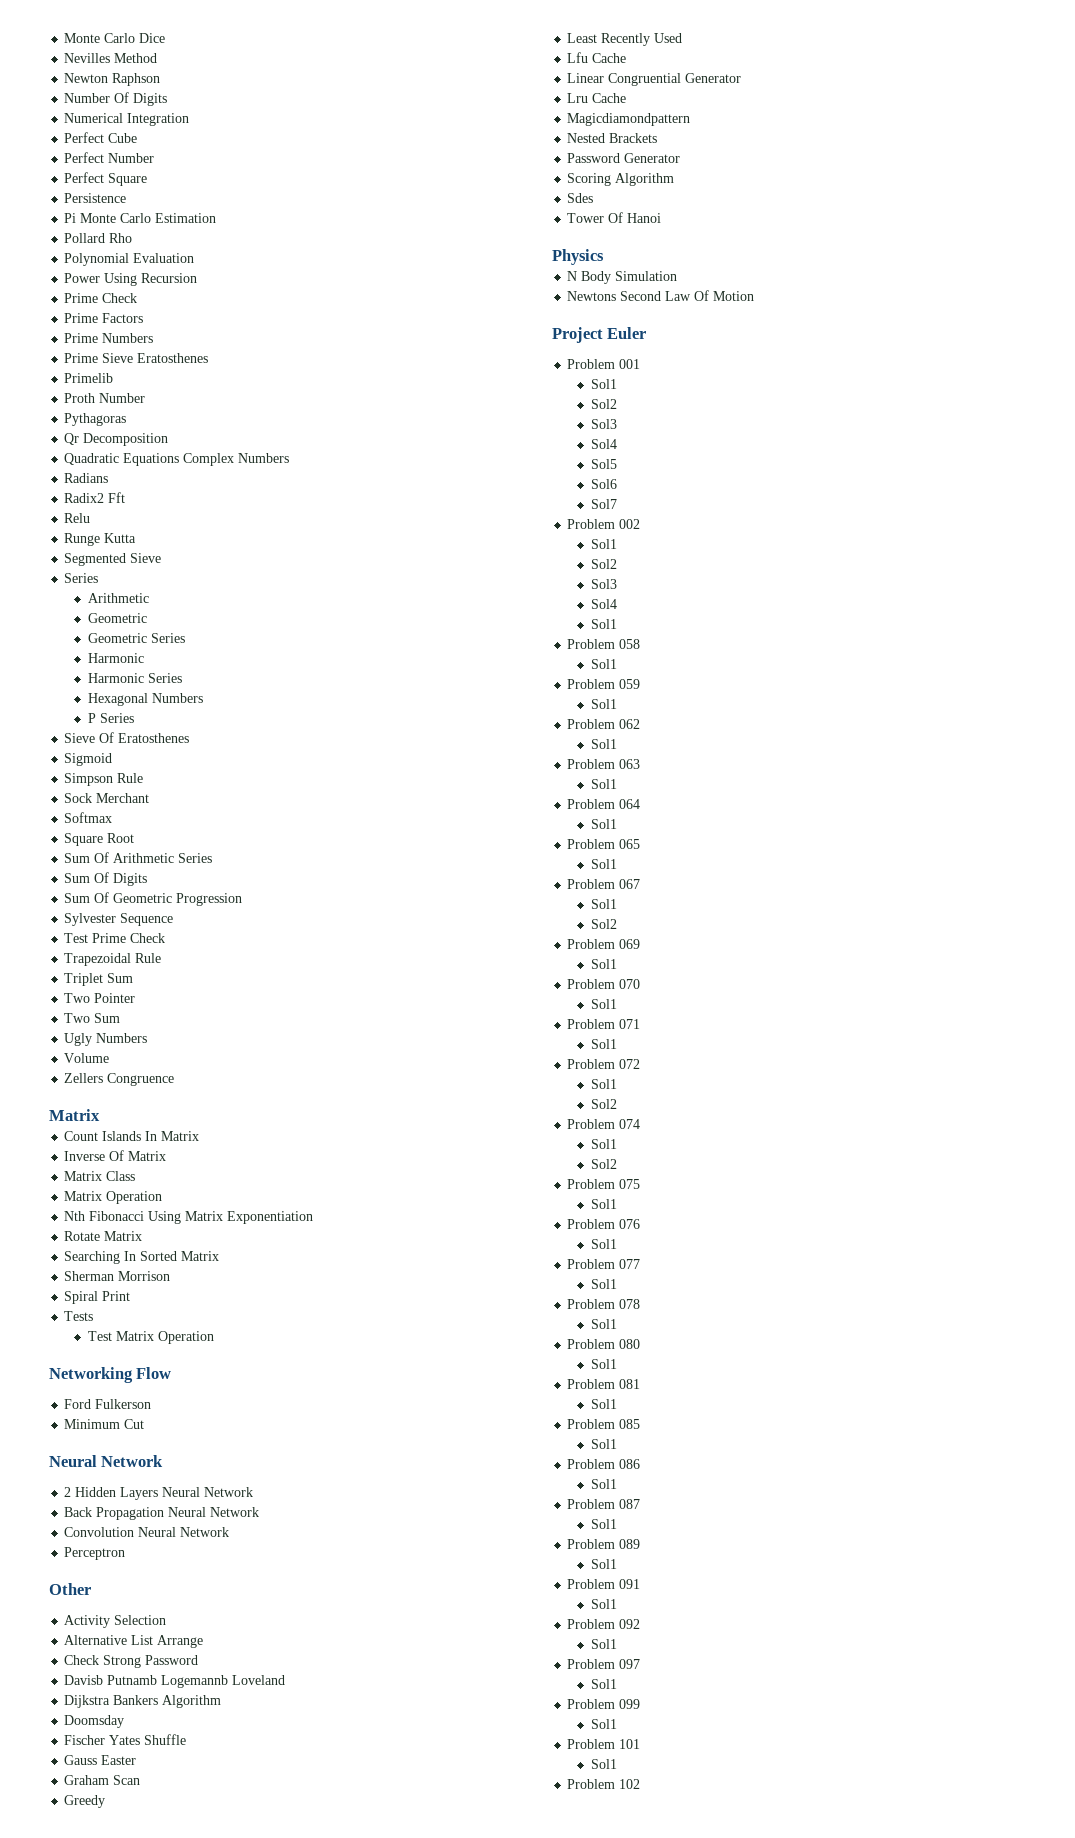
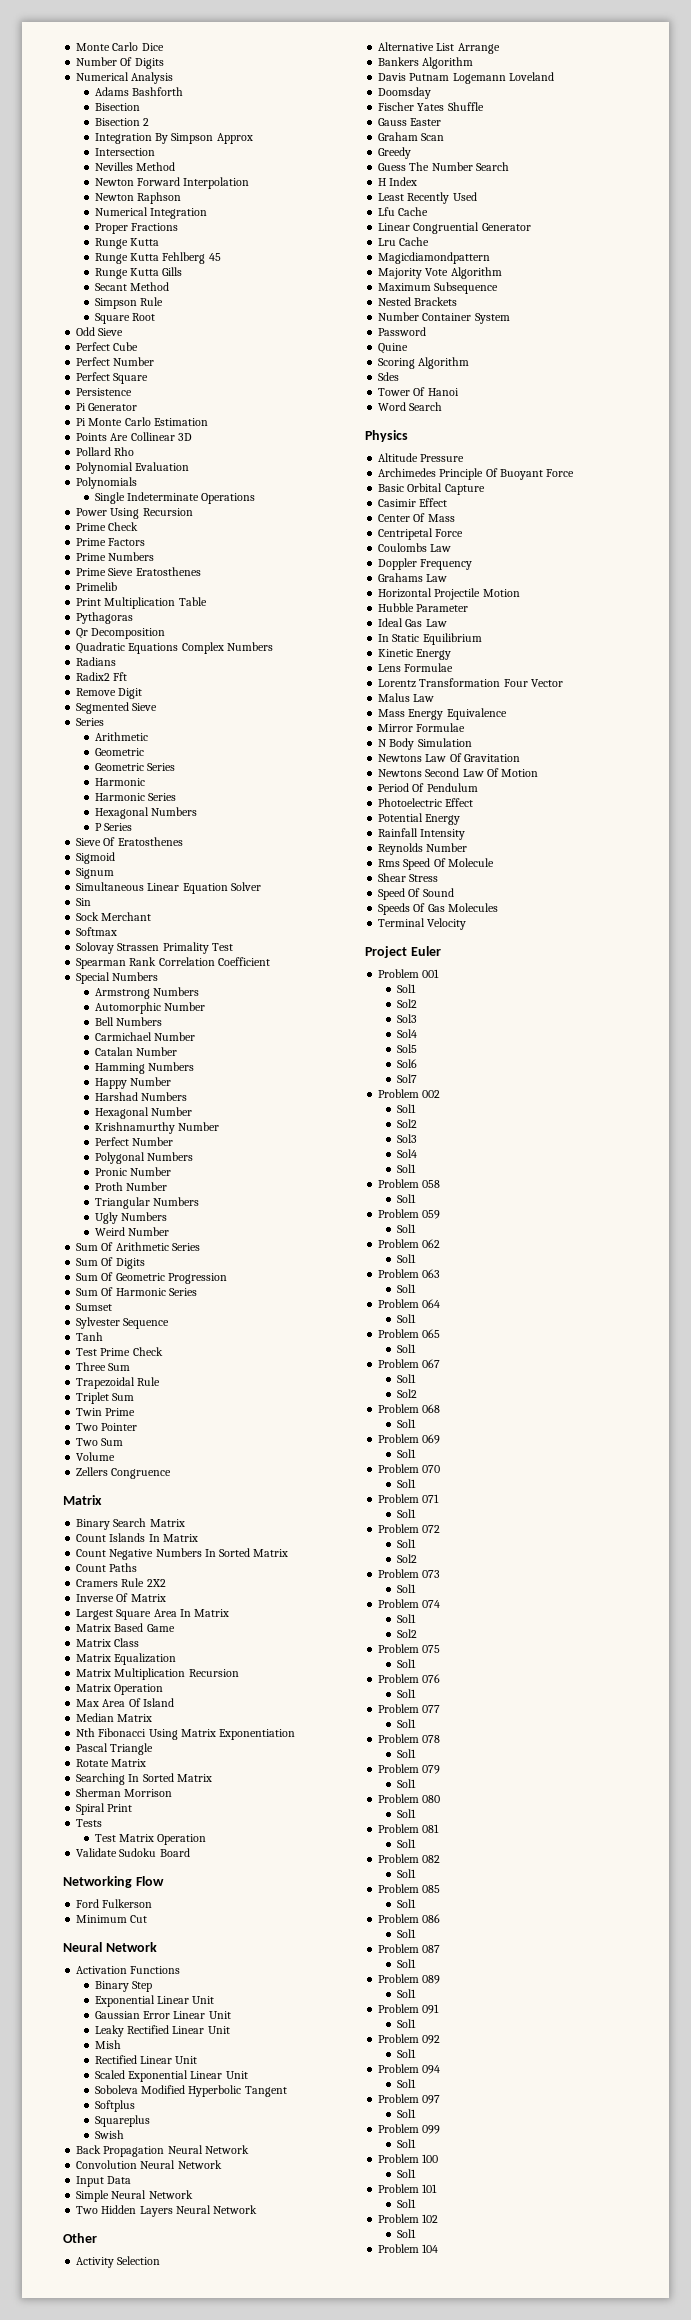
[64,53,158,63] [64,73,161,86] // Nevilles Method // Newton Raphson -> (164, 47) none
[127,113,190,126] Integration -> [131,72,174,84] [94,87,184,96] [94,103,140,111] [94,118,150,126] [94,133,253,144] [94,148,155,156] [94,162,176,171] [94,177,250,189] [94,192,182,204] [94,207,208,219] [94,223,179,234] [94,238,160,249] [94,252,221,264] [94,267,183,279] [94,282,170,291] [94,297,164,309] [94,313,156,324] [76,327,124,336] Analysis // Adams Bashforth // Bisection // Bisection 2 // Integration By Simpson Approx // Intersection // Nevilles Method // Newton Forward Interpolation // Newton Raphson // Numerical Integration // Proper Fractions // Runge Kutta // Runge Kutta Fehlberg 45 // Runge Kutta Gills // Secant Method // Simpson Rule // Square Root // Odd Sieve
(127, 198) none -> [76,403,138,411] // Pi Generator
(217, 218) none -> [76,432,192,441] // Points Are Collinear 3D
(195, 258) none -> [76,477,138,489] [94,492,256,504] // Polynomials // Single Indeterminate Operations
[64,393,146,403] Proth Number -> [76,597,207,609] Print Multiplication Table
[64,513,91,523] [64,533,137,546] Relu // Runge Kutta -> [76,688,143,699] Remove Digit
[64,773,144,786] [64,793,150,803] [64,812,113,823] [64,833,135,846] Simpson Rule // Sock Merchant // Softmax // Square Root -> [76,868,115,879] [76,882,261,894] [76,898,92,906] [76,912,152,921] [76,927,118,936] [76,942,233,954] [76,957,270,969] [76,972,159,984] [94,987,200,999] [94,1002,206,1014] [94,1017,163,1026] [94,1032,196,1041] [94,1047,178,1056] [94,1062,195,1074] [94,1077,172,1089] [94,1092,188,1101] [94,1107,193,1119] [94,1122,220,1134] [94,1137,174,1146] [94,1152,194,1164] [94,1167,172,1176] [94,1182,168,1191] [94,1197,200,1209] [94,1212,168,1224] [94,1227,170,1236] Signum // Simultaneous Linear Equation Solver // Sin // Sock Merchant // Softmax // Solovay Strassen Primality Test // Spearman Rank Correlation Coefficient // Special Numbers // Armstrong Numbers // Automorphic Number // Bell Numbers // Carmichael Number // Catalan Number // Hamming Numbers // Happy Number // Harshad Numbers // Hexagonal Number // Krishnamurthy Number // Perfect Number // Polygonal Numbers // Pronic Number // Proth Number // Triangular Numbers // Ugly Numbers // Weird Number
(243, 899) none -> [76,1287,197,1296] [76,1303,113,1311] // Sum Of Harmonic Series // Sumset
(174, 919) none -> [76,1332,104,1341] // Tanh
(166, 938) none -> [76,1362,131,1371] // Three Sum
(134, 978) none -> [76,1408,136,1416] // Twin Prime
[64,1033,148,1046] // Ugly Numbers -> (124, 1442) none
(100, 1115) none -> [76,1518,185,1530] // Binary Search Matrix
[64,1150,167,1161] [64,1171,136,1181] [64,1191,163,1204] Inverse Of Matrix // Matrix Class // Matrix Operation -> [76,1548,289,1560] [76,1563,138,1572] [76,1578,166,1587] [76,1593,166,1602] [76,1609,230,1620] [76,1623,175,1632] [76,1638,140,1647] [76,1653,177,1665] [76,1668,239,1680] [76,1684,164,1695] [76,1698,174,1707] [76,1713,153,1722] Count Negative Numbers In Sorted Matrix // Count Paths // Cramers Rule 2X2 // Inverse Of Matrix // Largest Square Area In Matrix // Matrix Based Game // Matrix Class // Matrix Equalization // Matrix Multiplication Recursion // Matrix Operation // Max Area Of Island // Median Matrix
(314, 1217) none -> [76,1743,154,1755] // Pascal Triangle
(214, 1337) none -> [76,1848,190,1857] // Validate Sudoku Board
[64,1487,254,1500] 2 Hidden Layers Neural Network -> [76,1966,181,1974] [94,1981,153,1992] [94,1995,215,2007] [94,2011,231,2019] [94,2025,230,2037] [94,2040,121,2049] [94,2055,198,2064] [94,2070,248,2082] [94,2085,287,2097] [94,2100,135,2112] [94,2115,150,2127] [94,2130,124,2139] Activation Functions // Binary Step // Exponential Linear Unit // Gaussian Error Linear Unit // Leaky Rectified Linear Unit // Mish // Rectified Linear Unit // Scaled Exponential Linear Unit // Soboleva Modified Hyperbolic Tangent // Softplus // Squareplus // Swish
[64,1547,126,1560] Perceptron -> [76,2176,132,2187] [76,2190,193,2202] [76,2205,258,2217] Input Data // Simple Neural Network // Two Hidden Layers Neural Network
[64,1655,199,1668] [64,1675,286,1688] [64,1695,222,1708] Check Strong Password // Davisb Putnamb Logemannb Loveland // Dijkstra Bankers Algorithm -> [378,57,474,69] [378,72,554,84] Bankers Algorithm // Davis Putnam Logemann Loveland
(106, 1801) none -> [378,162,509,171] [378,177,418,186] // Guess The Number Search // H Index
(691, 119) none -> [378,267,502,279] [378,282,499,294] // Majority Vote Algorithm // Maximum Subsequence
[567,153,681,163] // Password Generator -> [378,312,510,324] [378,327,427,336] [378,343,409,354] // Number Container System // Password // Quine
(662, 218) none -> [378,402,443,411] // Word Search
(604, 257) none -> [378,453,465,462] [378,468,575,480] [378,483,485,495] [378,498,448,507] [378,513,455,522] [378,528,464,540] [378,543,452,552] [378,558,473,570] [378,573,448,582] [378,588,520,600] [378,603,469,612] [378,618,447,627] [378,633,482,645] [378,649,452,660] [378,663,454,672] [378,678,563,688] [378,693,435,702] [378,708,507,720] [378,723,466,732] // Altitude Pressure // Archimedes Principle Of Buoyant Force // Basic Orbital Capture // Casimir Effect // Center Of Mass // Centripetal Force // Coulombs Law // Doppler Frequency // Grahams Law // Horizontal Projectile Motion // Hubble Parameter // Ideal Gas Law // In Static Equilibrium // Kinetic Energy // Lens Formulae // Lorentz Transformation Four Vector // Malus Law // Mass Energy Equivalence // Mirror Formulae
(678, 276) none -> [378,753,520,762] // Newtons Law Of Gravitation
(755, 296) none -> [378,783,478,792] [378,798,474,807] [378,813,461,825] [378,828,466,840] [378,843,468,855] [378,858,494,870] [378,873,439,882] [378,888,454,900] [378,903,498,915] [378,918,467,930] // Period Of Pendulum // Photoelectric Effect // Potential Energy // Rainfall Intensity // Reynolds Number // Rms Speed Of Molecule // Shear Stress // Speed Of Sound // Speeds Of Gas Molecules // Terminal Velocity
(617, 924) none -> [378,1404,441,1413] [396,1419,416,1428] // Problem 068 // Sol1
(617, 1104) none -> [378,1569,441,1578] [396,1584,416,1593] // Problem 073 // Sol1
(617, 1324) none -> [378,1764,441,1774] [396,1779,416,1788] // Problem 079 // Sol1
(617, 1404) none -> [378,1854,441,1863] [396,1869,416,1878] // Problem 082 // Sol1
(617, 1644) none -> [378,2064,441,2074] [396,2079,416,2088] // Problem 094 // Sol1
(617, 1724) none -> [378,2154,439,2163] [396,2169,416,2178] // Problem 100 // Sol1
(641, 1784) none -> [396,2229,416,2238] [378,2244,439,2253] // Sol1 // Problem 104

